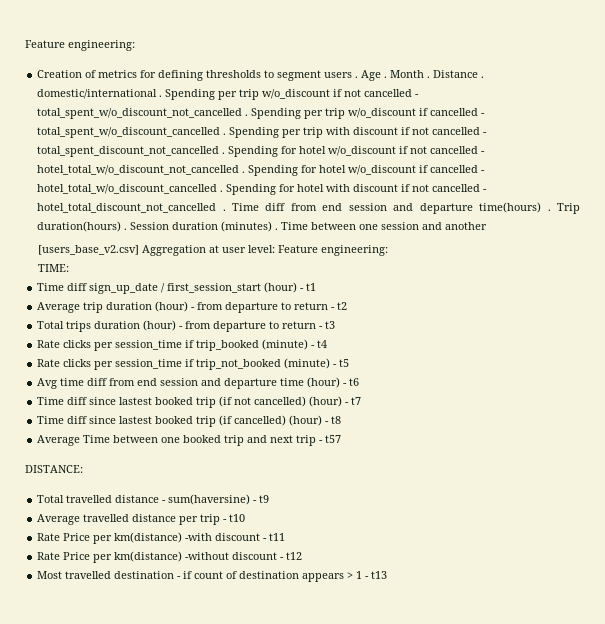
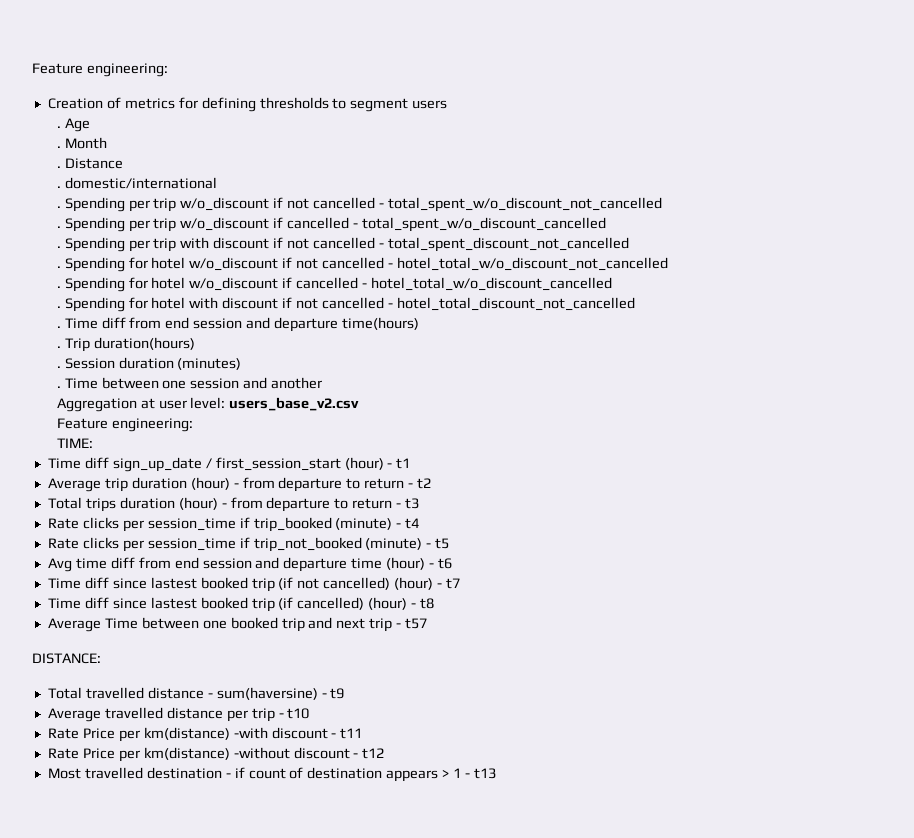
(353, 75) none -> (448, 104) //
(382, 75) none -> (90, 125) //
(425, 74) none -> (107, 143) //
(479, 74) none -> (123, 163) //
(158, 94) none -> (217, 183) //
(243, 113) none -> (662, 204) //
(221, 132) none -> (606, 224) //
(220, 151) none -> (629, 244) //
(240, 170) none -> (668, 264) //
(218, 189) none -> (612, 284) //
(217, 208) none -> (635, 304) //
(542, 207) none -> (419, 323) //
(122, 226) none -> (195, 343) //
(273, 226) none -> (242, 364) //
[38,245,140,255] [users_base_v2.csv] -> (323, 383) none
(276, 249) none -> [229,397,360,411] users_base_v2.csv //

